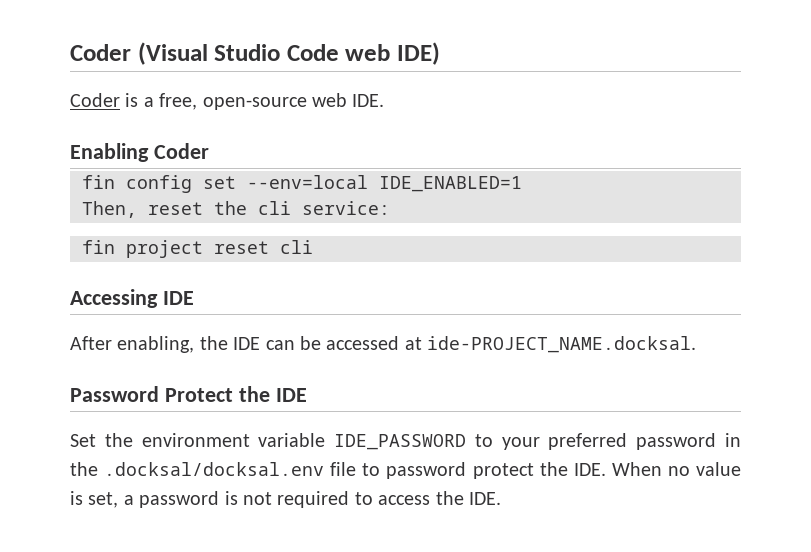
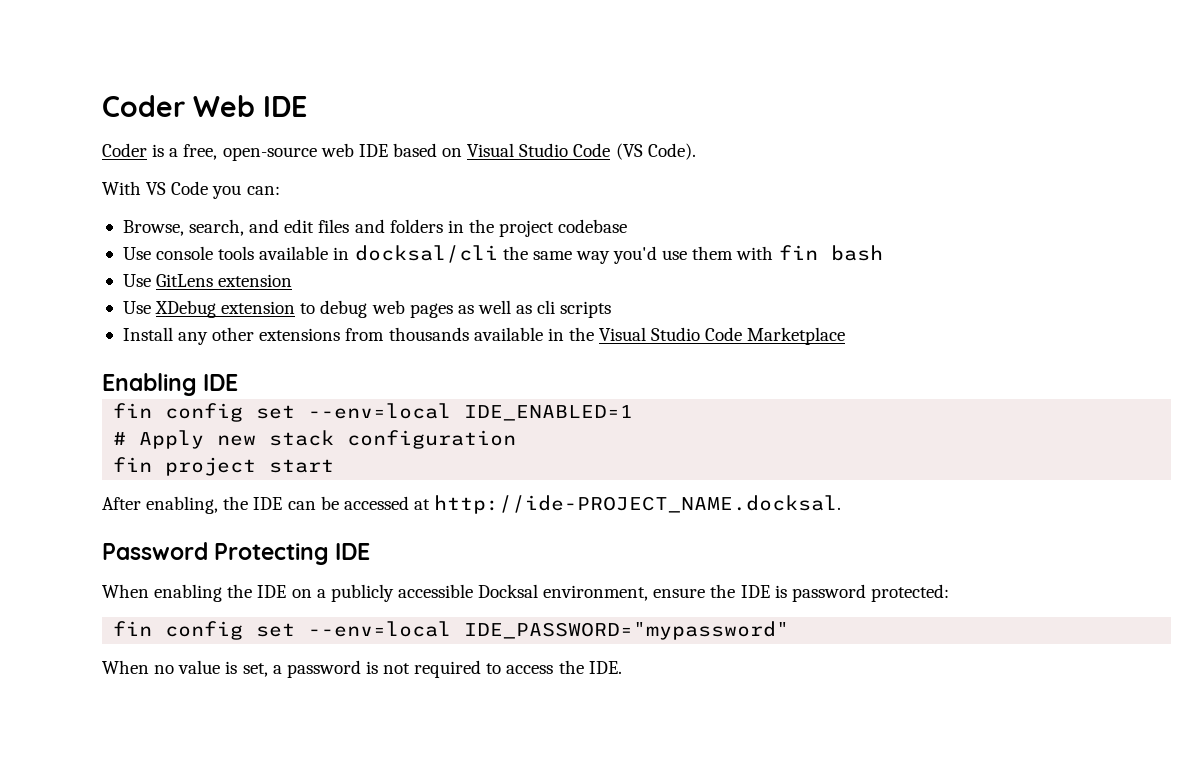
[70,42,441,65] Coder (Visual Studio Code web IDE) -> [102,95,307,117] Coder Web IDE
[352,94,385,107] IDE. -> [358,143,696,160] [102,181,280,199] [122,219,628,237] [122,245,883,264] [122,274,293,287] [122,300,612,318] [122,327,846,345] IDE based on Visual Studio Code (VS Code). // With VS Code you can: // Browse, search, and edit files and folders in the project codebase // Use console tools available in docksal/cli the same way you'd use them with fin bash // Use GitLens extension // Use XDebug extension to debug web pages as well as cli scripts // Install any other extensions from thousands available in the Visual Studio Code Marketplace
[153,143,209,159] Coder -> [203,374,239,391] IDE
[82,201,390,218] [82,240,313,258] [70,289,194,308] Then, reset the cli service: // fin project reset cli // Accessing IDE -> [113,430,517,449] [113,457,335,476] # Apply new stack configuration // fin project start
[427,336,697,353] ide-PROJECT_NAME.docksal. -> [434,495,842,514] http://ide-PROJECT_NAME.docksal.
[164,386,307,402] [70,433,741,450] [70,462,606,479] Protect the IDE // Set the environment variable IDE_PASSWORD to your preferred password in the .docksal/docksal.env file to password protect the IDE. -> [214,543,371,565] [102,584,949,602] [113,621,790,640] Protecting IDE // When enabling the IDE on a publicly accessible Docksal environment, ensure the IDE is password protected: // fin config set --env=local IDE_PASSWORD="mypassword" //

